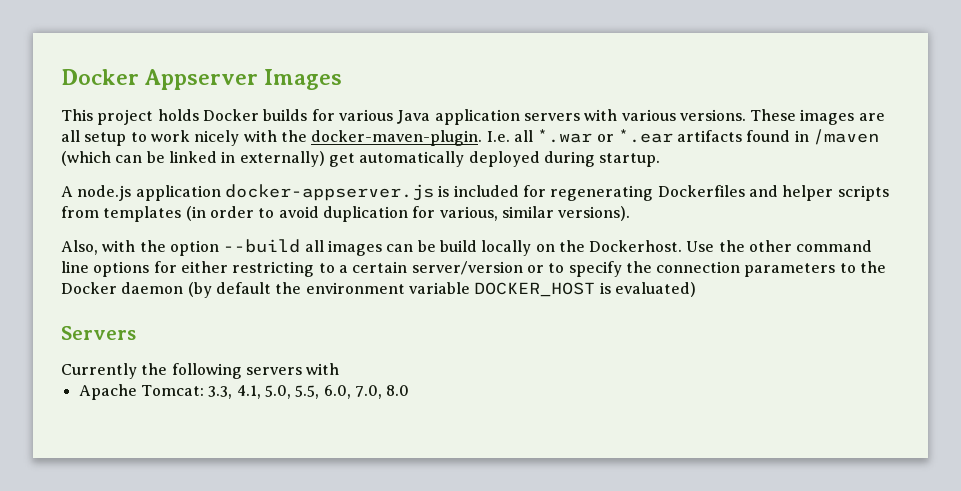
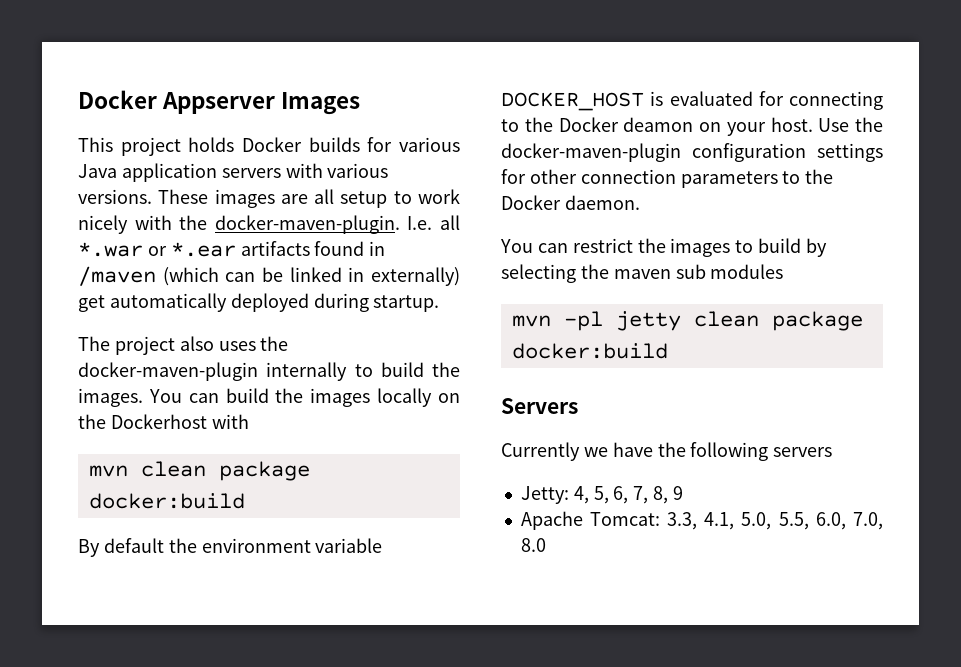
[61,184,889,201] [61,206,631,222] [61,239,873,256] [61,261,887,277] [61,282,212,298] A node.js application docker-appserver.js is included for regenerating Dockerfiles and helper scripts from templates (in order to avoid duplication for various, similar versions). // Also, with the option --build all images can be build locally on the Dockerhost. Use the other command line options for either restricting to a certain server/version or to specify the connection parameters to the Docker daemon (by -> [78,336,289,355] [78,362,460,381] [78,388,460,407] [78,414,249,429] [88,461,310,481] [88,493,245,509] [78,539,100,557] The project also uses the docker-maven-plugin internally to build the images. You can build the images locally on the Dockerhost with // mvn clean package docker:build // By
[614,282,696,297] evaluated) -> [669,91,883,110] [501,117,883,136] [501,143,883,162] [501,169,834,188] [501,195,640,210] [500,238,828,257] [501,264,784,283] [511,311,863,331] [511,343,668,359] evaluated for connecting to the Docker deamon on your host. Use the docker-maven-plugin configuration settings for other connection parameters to the Docker daemon. // You can restrict the images to build by selecting the maven sub modules // mvn -pl jetty clean package docker:build
(137, 371) none -> [583,442,653,457] we have
[306,363,340,375] with -> [520,486,683,504] // Jetty: 4, 5, 6, 7, 8, 9

